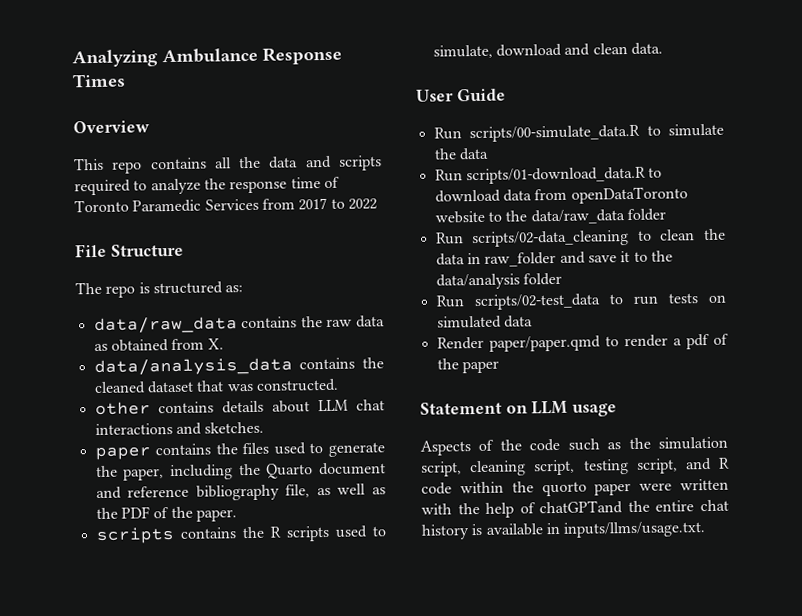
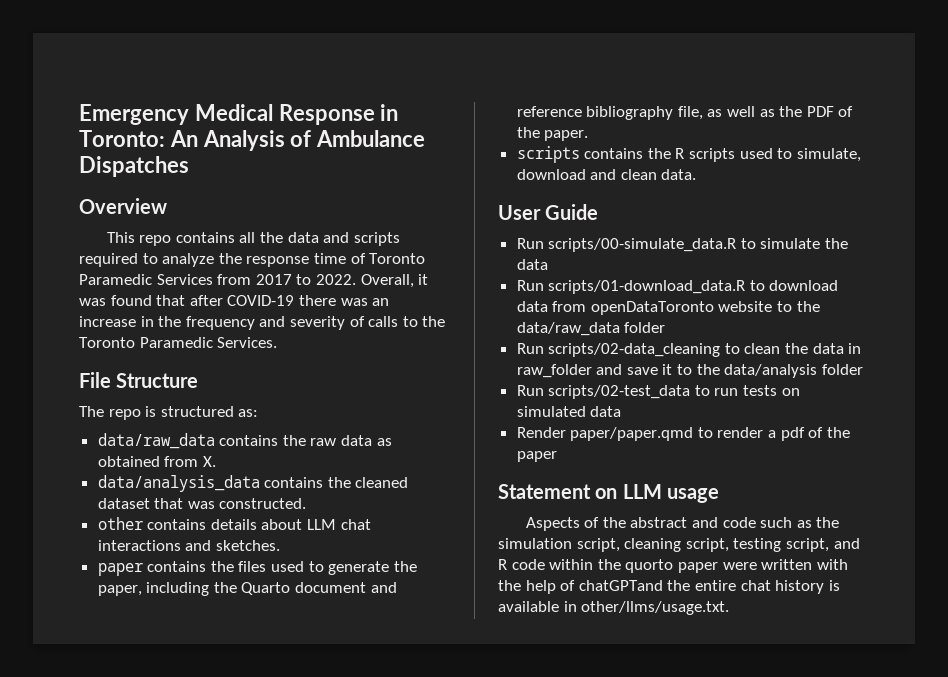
[72,46,342,68] [72,73,126,88] Analyzing Ambulance Response Times -> [79,104,399,125] [79,130,426,151] [79,156,189,177] Emergency Medical Response in Toronto: An Analysis of Ambulance Dispatches
[347,198,377,210] 2022 -> [315,274,429,288] [79,295,390,306] [79,316,446,330] [79,337,278,348] 2022. Overall, it was found that after COVID-19 there was an increase in the frequency and severity of calls to the Toronto Paramedic Services.
(522, 445) none -> [630,517,718,528] abstract and
[563,521,707,538] inputs/llms/usage.txt. -> [581,601,730,615] other/llms/usage.txt.

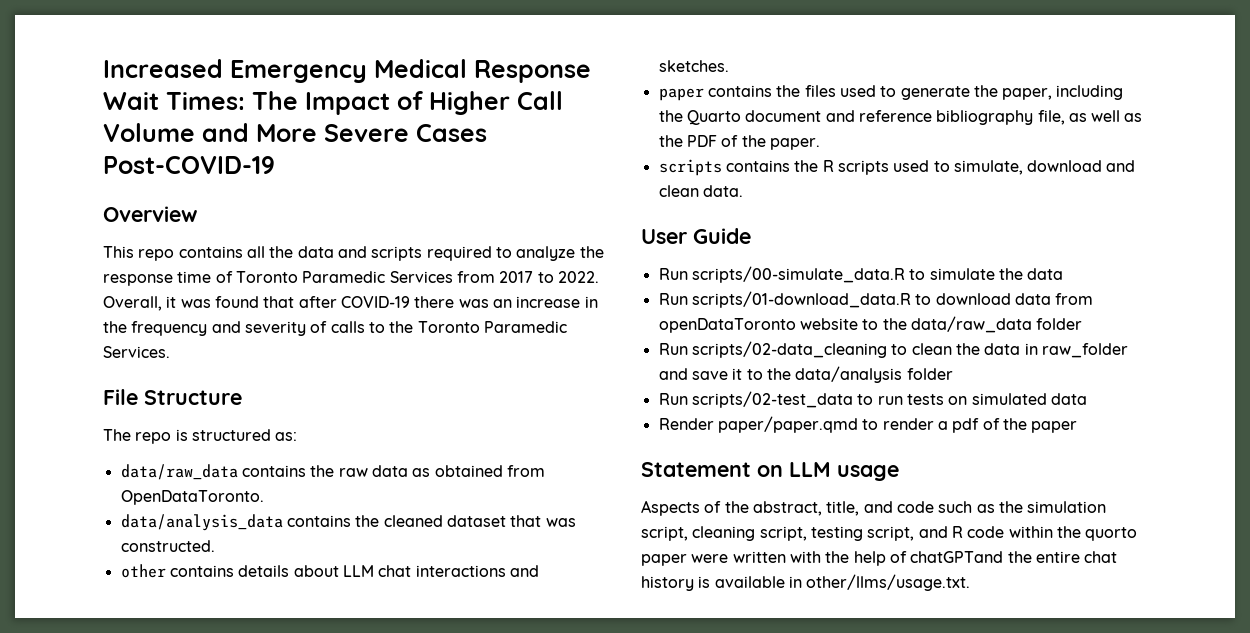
(79, 114) none -> [103,59,223,78] Increased
[380,104,399,121] [79,130,426,151] [79,156,189,177] in Toronto: An Analysis of Ambulance Dispatches -> [103,91,563,115] [103,123,487,142] [103,156,275,174] Wait Times: The Impact of Higher Call Volume and More Severe Cases Post-COVID-19
[202,456,216,467] X. -> [120,490,264,505] OpenDataToronto.
[630,517,688,528] abstract -> [752,501,860,516] abstract, title,

